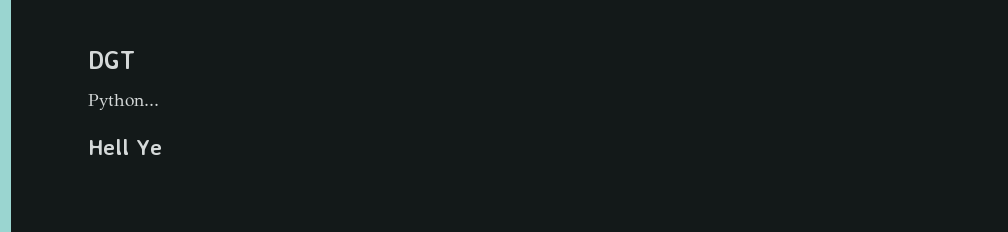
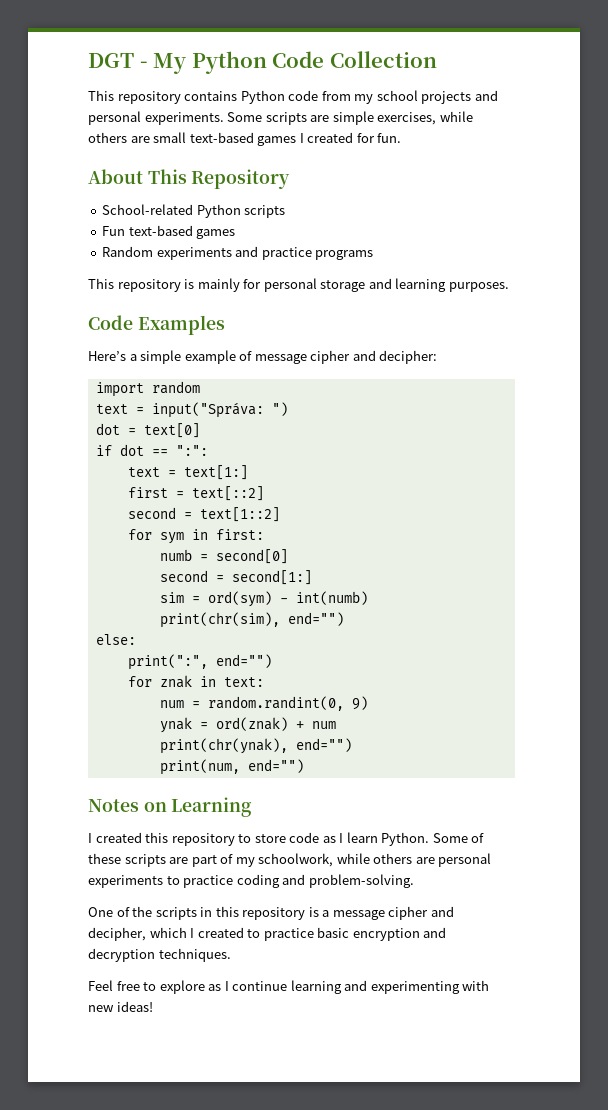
[88,94,159,110] [88,139,162,155] // Python... // Hell Ye -> [139,51,437,74] [88,90,498,104] [88,111,473,125] [88,132,402,146] [88,169,291,189] [102,204,286,218] [102,225,236,239] [102,246,374,260] [88,278,509,292] [88,315,225,335] [88,350,438,364] [95,381,200,397] [95,402,288,418] [95,423,200,438] [95,444,208,456] [127,465,248,480] [127,486,264,501] [127,507,280,522] [127,529,264,544] [159,549,288,564] [159,570,312,585] [159,591,368,607] [159,612,344,628] [95,634,136,645] [127,654,272,670] [127,675,264,688] [159,696,368,711] [159,717,336,733] [159,738,352,754] [159,759,304,775] [88,797,253,817] [88,832,485,846] [88,853,492,867] [88,874,414,888] [88,906,454,920] [88,927,447,941] [88,948,231,962] [88,980,490,994] [88,1001,153,1012] - My Python Code Collection // This repository contains Python code from my school projects and personal experiments. Some scripts are simple exercises, while others are small text-based games I created for fun. // About This Repository // School-related Python scripts // Fun text-based games // Random experiments and practice programs // This repository is mainly for personal storage and learning purposes. // Code Examples // Here’s a simple example of message cipher and decipher: // import random // text = input("Správa: ") // dot = text[0] // if dot == ":": // text = text[1:] // first = text[::2] // second = text[1::2] // for sym in first: // numb = second[0] // second = second[1:] // sim = ord(sym) - int(numb) // print(chr(sim), end="") // else: // print(":", end="") // for znak in text: // num = random.randint(0, 9) // ynak = ord(znak) + num // print(chr(ynak), end="") // print(num, end="") // Notes on Learning // I created this repository to store code as I learn Python. Some of these scripts are part of my schoolwork, while others are personal experiments to practice coding and problem-solving. // One of the scripts in this repository is a message cipher and decipher, which I created to practice basic encryption and decryption techniques. // Feel free to explore as I continue learning and experimenting with new ideas!

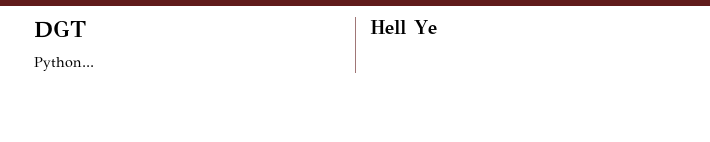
[139,51,437,74] [88,90,498,104] [88,111,473,125] [88,132,402,146] [88,169,291,189] [102,204,286,218] [102,225,236,239] [102,246,374,260] [88,278,509,292] [88,315,225,335] [88,350,438,364] [95,381,200,397] [95,402,288,418] [95,423,200,438] [95,444,208,456] [127,465,248,480] [127,486,264,501] [127,507,280,522] [127,529,264,544] [159,549,288,564] [159,570,312,585] [159,591,368,607] [159,612,344,628] [95,634,136,645] [127,654,272,670] [127,675,264,688] [159,696,368,711] [159,717,336,733] [159,738,352,754] [159,759,304,775] [88,797,253,817] [88,832,485,846] [88,853,492,867] [88,874,414,888] [88,906,454,920] [88,927,447,941] [88,948,231,962] [88,980,490,994] [88,1001,153,1012] - My Python Code Collection // This repository contains Python code from my school projects and personal experiments. Some scripts are simple exercises, while others are small text-based games I created for fun. // About This Repository // School-related Python scripts // Fun text-based games // Random experiments and practice programs // This repository is mainly for personal storage and learning purposes. // Code Examples // Here’s a simple example of message cipher and decipher: // import random // text = input("Správa: ") // dot = text[0] // if dot == ":": // text = text[1:] // first = text[::2] // second = text[1::2] // for sym in first: // numb = second[0] // second = second[1:] // sim = ord(sym) - int(numb) // print(chr(sim), end="") // else: // print(":", end="") // for znak in text: // num = random.randint(0, 9) // ynak = ord(znak) + num // print(chr(ynak), end="") // print(num, end="") // Notes on Learning // I created this repository to store code as I learn Python. Some of these scripts are part of my schoolwork, while others are personal experiments to practice coding and problem-solving. // One of the scripts in this repository is a message cipher and decipher, which I created to practice basic encryption and decryption techniques. // Feel free to explore as I continue learning and experimenting with new ideas! -> [34,57,94,71] [370,20,437,34] // Python... // Hell Ye

